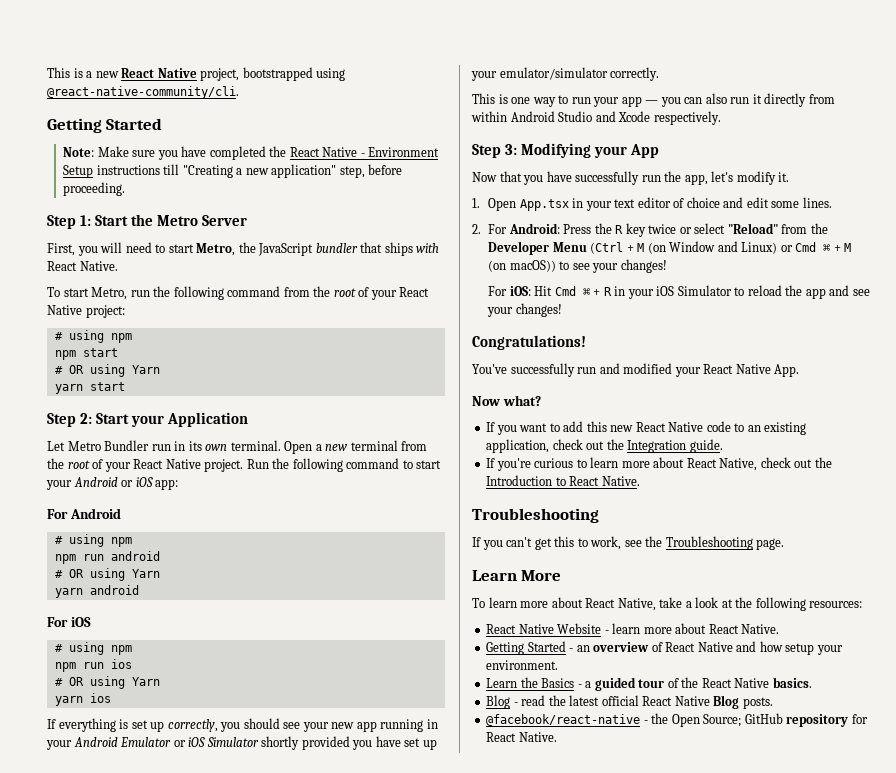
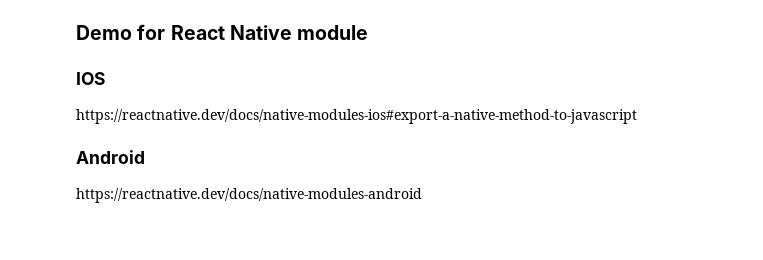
[47,67,346,81] [47,86,239,99] [47,118,163,133] [63,146,440,160] [63,164,403,178] [63,182,126,196] [47,214,248,229] [47,242,440,256] [47,261,118,271] [47,286,430,300] [47,305,125,318] [54,330,132,343] [54,348,118,360] [54,364,160,377] [54,382,125,394] [47,412,249,427] [47,440,428,454] [47,458,442,472] [46,477,179,490] [47,508,121,519] [54,534,132,547] [54,551,160,564] [54,568,160,581] [54,585,139,598] [47,617,91,627] [54,642,132,655] [54,659,132,672] [54,676,160,689] [54,693,111,706] [47,718,438,732] [46,736,437,750] [471,67,660,81] [472,93,835,107] [471,111,721,125] [472,143,660,158] [472,171,790,185] [472,197,832,211] [472,223,828,237] [488,241,852,255] [488,259,667,273] [488,285,870,299] [487,303,562,317] [472,335,586,350] [472,363,800,377] [472,395,541,406] [486,421,807,435] [486,439,723,453] [486,457,832,471] [486,475,640,486] [472,508,599,523] [472,536,785,550] [472,570,562,581] [472,597,863,611] [486,623,780,634] [486,641,843,655] [486,660,559,670] [486,677,812,691] [486,695,773,709] [486,713,868,727] [486,732,557,742] This is a new React Native project, bootstrapped using @react-native-community/cli. // Getting Started // Note: Make sure you have completed the React Native - Environment Setup instructions till "Creating a new application" step, before proceeding. // Step 1: Start the Metro Server // First, you will need to start Metro, the JavaScript bundler that ships with React Native. // To start Metro, run the following command from the root of your React Native project: // # using npm // npm start // # OR using Yarn // yarn start // Step 2: Start your Application // Let Metro Bundler run in its own terminal. Open a new terminal from the root of your React Native project. Run the following command to start your Android or iOS app: // For Android // # using npm // npm run android // # OR using Yarn // yarn android // For iOS // # using npm // npm run ios // # OR using Yarn // yarn ios // If everything is set up correctly, you should see your new app running in your Android Emulator or iOS Simulator shortly provided you have set up your emulator/simulator correctly. // This is one way to run your app — you can also run it directly from within Android Studio and Xcode respectively. // Step 3: Modifying your App // Now that you have successfully run the app, let's modify it. // 1. Open App.tsx in your text editor of choice and edit some lines. // 2. For Android: Press the R key twice or select "Reload" from the Developer Menu (Ctrl + M (on Window and Linux) or Cmd ⌘ + M (on macOS)) to see your changes! // For iOS: Hit Cmd ⌘ + R in your iOS Simulator to reload the app and see your changes! // Congratulations! // You've successfully run and modified your React Native App. // Now what? // If you want to add this new React Native code to an existing application, check out the Integration guide. // If you're curious to learn more about React Native, check out the Introduction to React Native. // Troubleshooting // If you can't get this to work, see the Troubleshooting page. // Learn More // To learn more about React Native, take a look at the following resources: // React Native Website - learn more about React Native. // Getting Started - an overview of React Native and how setup your environment. // Learn the Basics - a guided tour of the React Native basics. // Blog - read the latest official React Native Blog posts. // @facebook/react-native - the Open Source; GitHub repository for React Native. -> [76,24,369,40] [76,72,105,85] [76,109,637,124] [76,150,145,164] [76,188,422,203] Demo for React Native module // IOS // https://reactnative.dev/docs/native-modules-ios#export-a-native-method-to-javascript // Android // https://reactnative.dev/docs/native-modules-android

